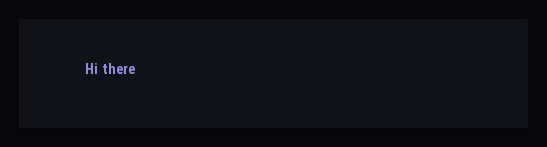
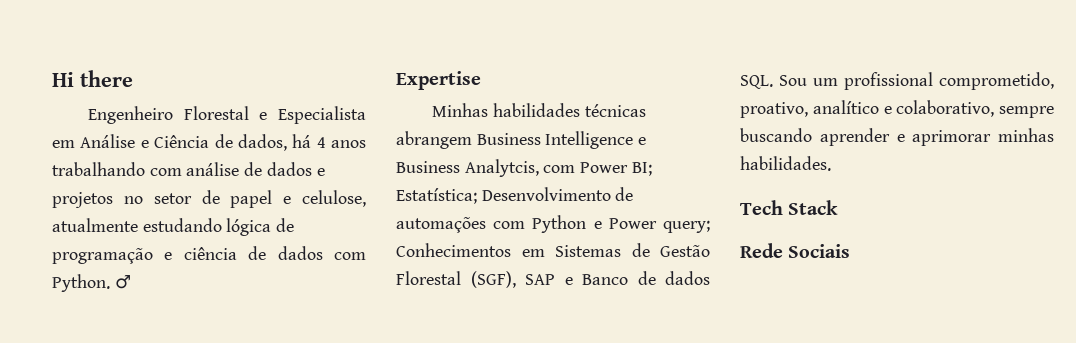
(135, 68) none -> [88,106,366,124] [52,134,366,151] [52,162,325,176] [52,190,366,208] [52,218,295,236] [52,246,366,264] [52,274,131,292] [396,71,481,90] [432,103,646,117] [396,131,647,149] [396,159,652,177] [396,187,634,204] [396,215,710,233] [396,243,710,257] [396,271,710,288] [740,72,1054,90] [740,100,1054,118] [740,128,1054,146] [740,156,831,171] [740,200,839,215] [740,243,851,258] // Engenheiro Florestal e Especialista em Análise e Ciência de dados, há 4 anos trabalhando com análise de dados e projetos no setor de papel e celulose, atualmente estudando lógica de programação e ciência de dados com Python. ♂ // Expertise // Minhas habilidades técnicas abrangem Business Intelligence e Business Analytcis, com Power BI; Estatística; Desenvolvimento de automações com Python e Power query; Conhecimentos em Sistemas de Gestão Florestal (SGF), SAP e Banco de dados SQL. Sou um profissional comprometido, proativo, analítico e colaborativo, sempre buscando aprender e aprimorar minhas habilidades. // Tech Stack // Rede Sociais

